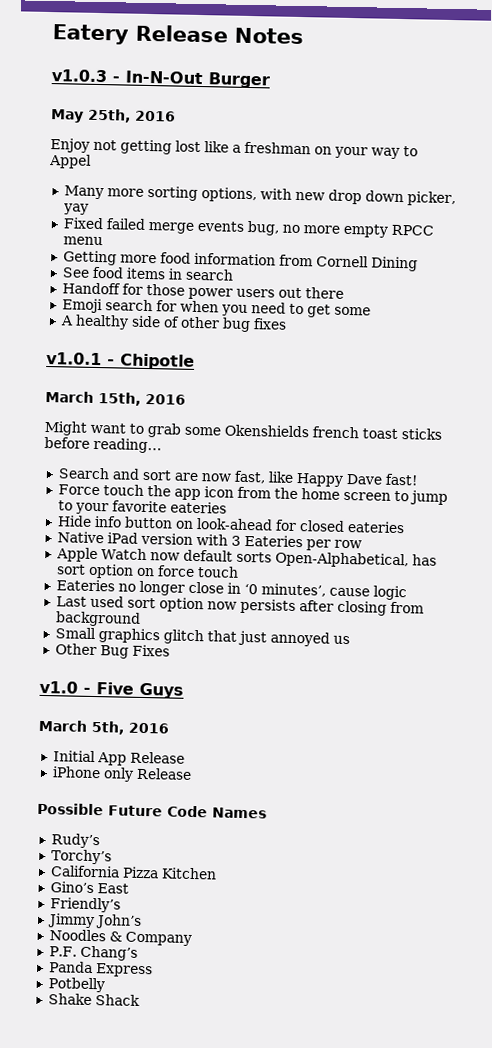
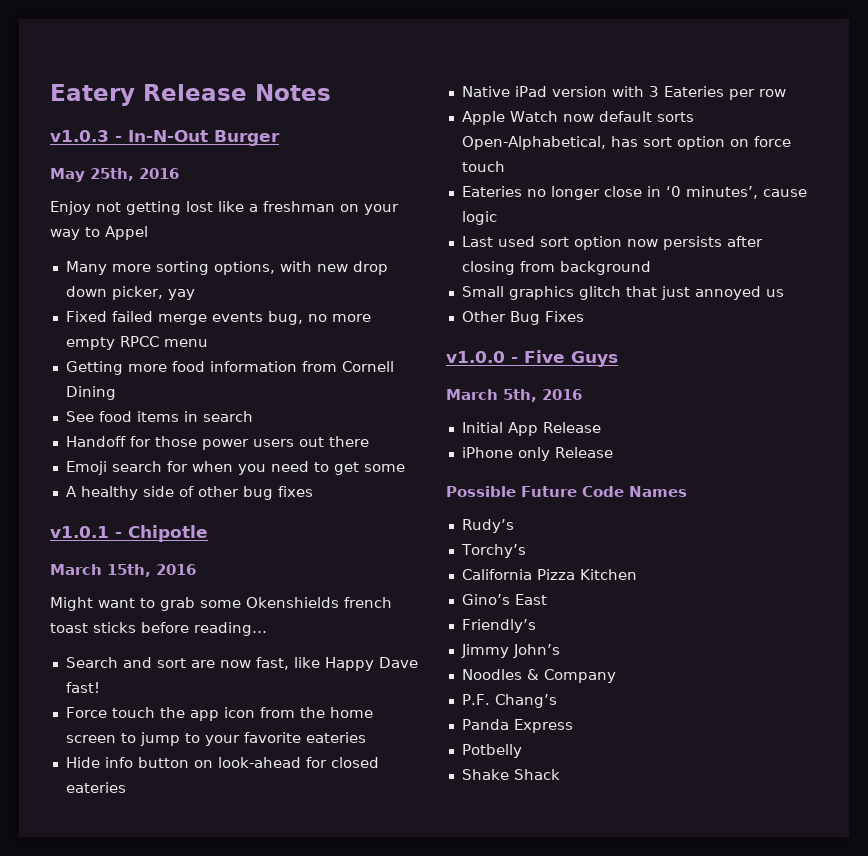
[39,680,78,694] v1.0 -> [446,351,505,363] v1.0.0

